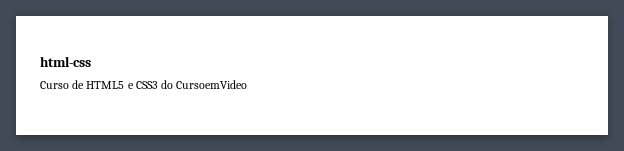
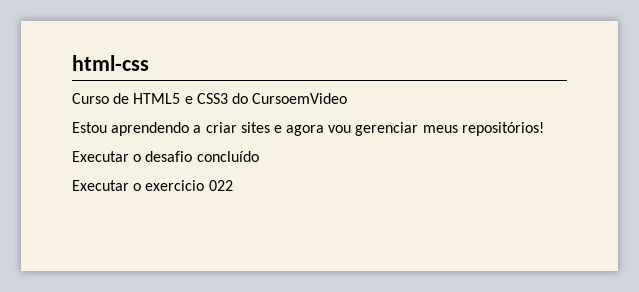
(248, 84) none -> [72,122,544,136] [72,151,259,162] [72,180,233,191] // Estou aprendendo a criar sites e agora vou gerenciar meus repositórios! // Executar o desafio concluído // Executar o exercicio 022

